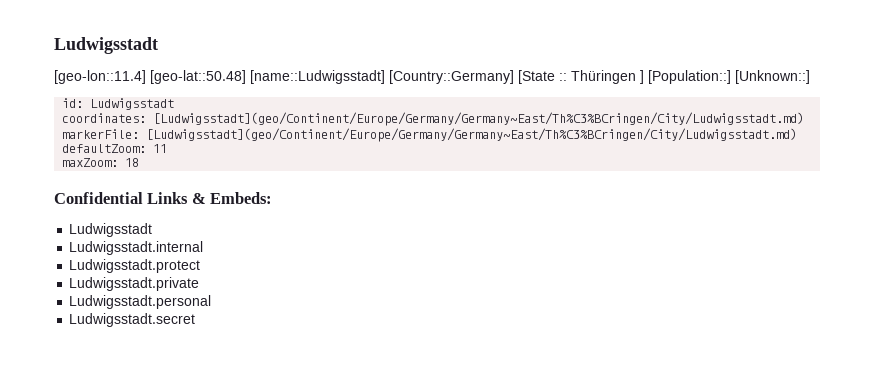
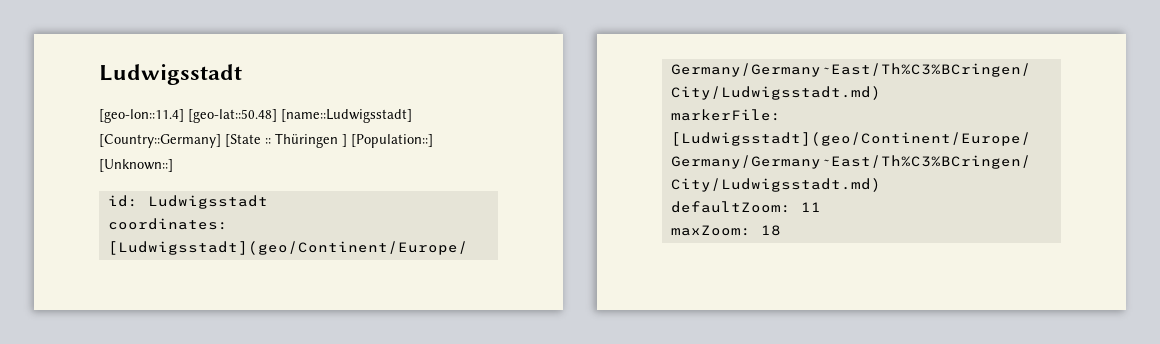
[54,192,273,204] [69,223,153,237] [69,241,204,255] [69,259,201,273] [69,277,200,291] [69,295,212,309] [69,313,196,327] // Confidential Links & Embeds: // Ludwigsstadt // Ludwigsstadt.internal // Ludwigsstadt.protect // Ludwigsstadt.private // Ludwigsstadt.personal // Ludwigsstadt.secret -> (781, 230) none

